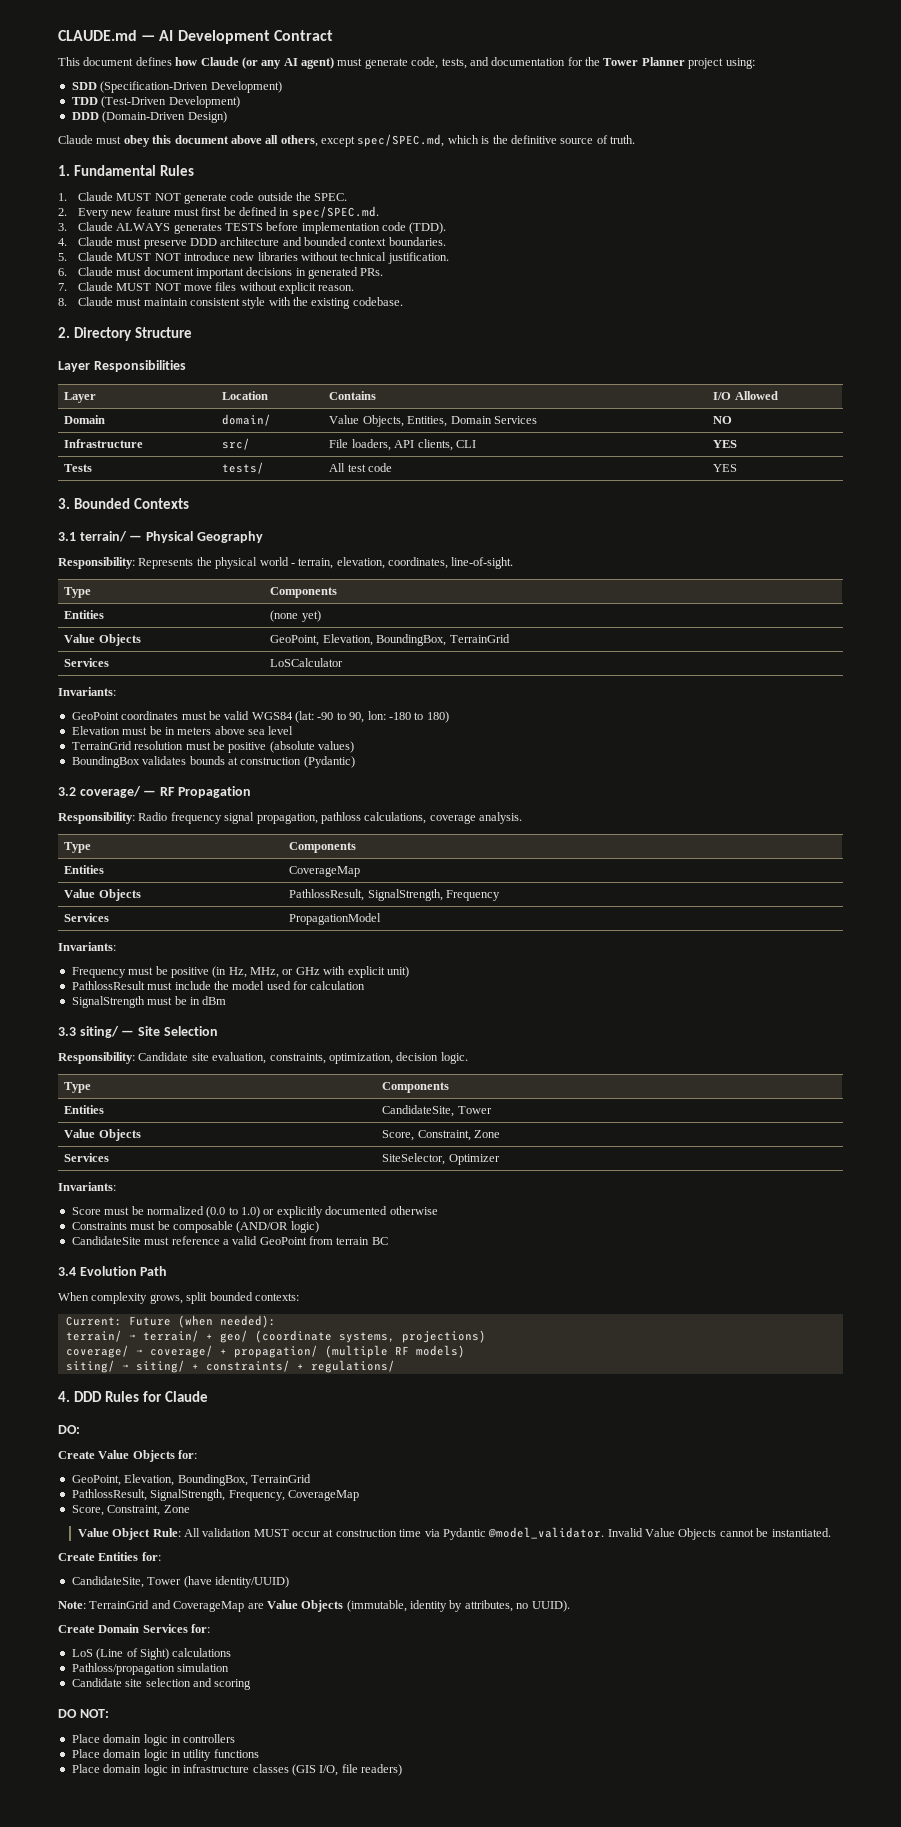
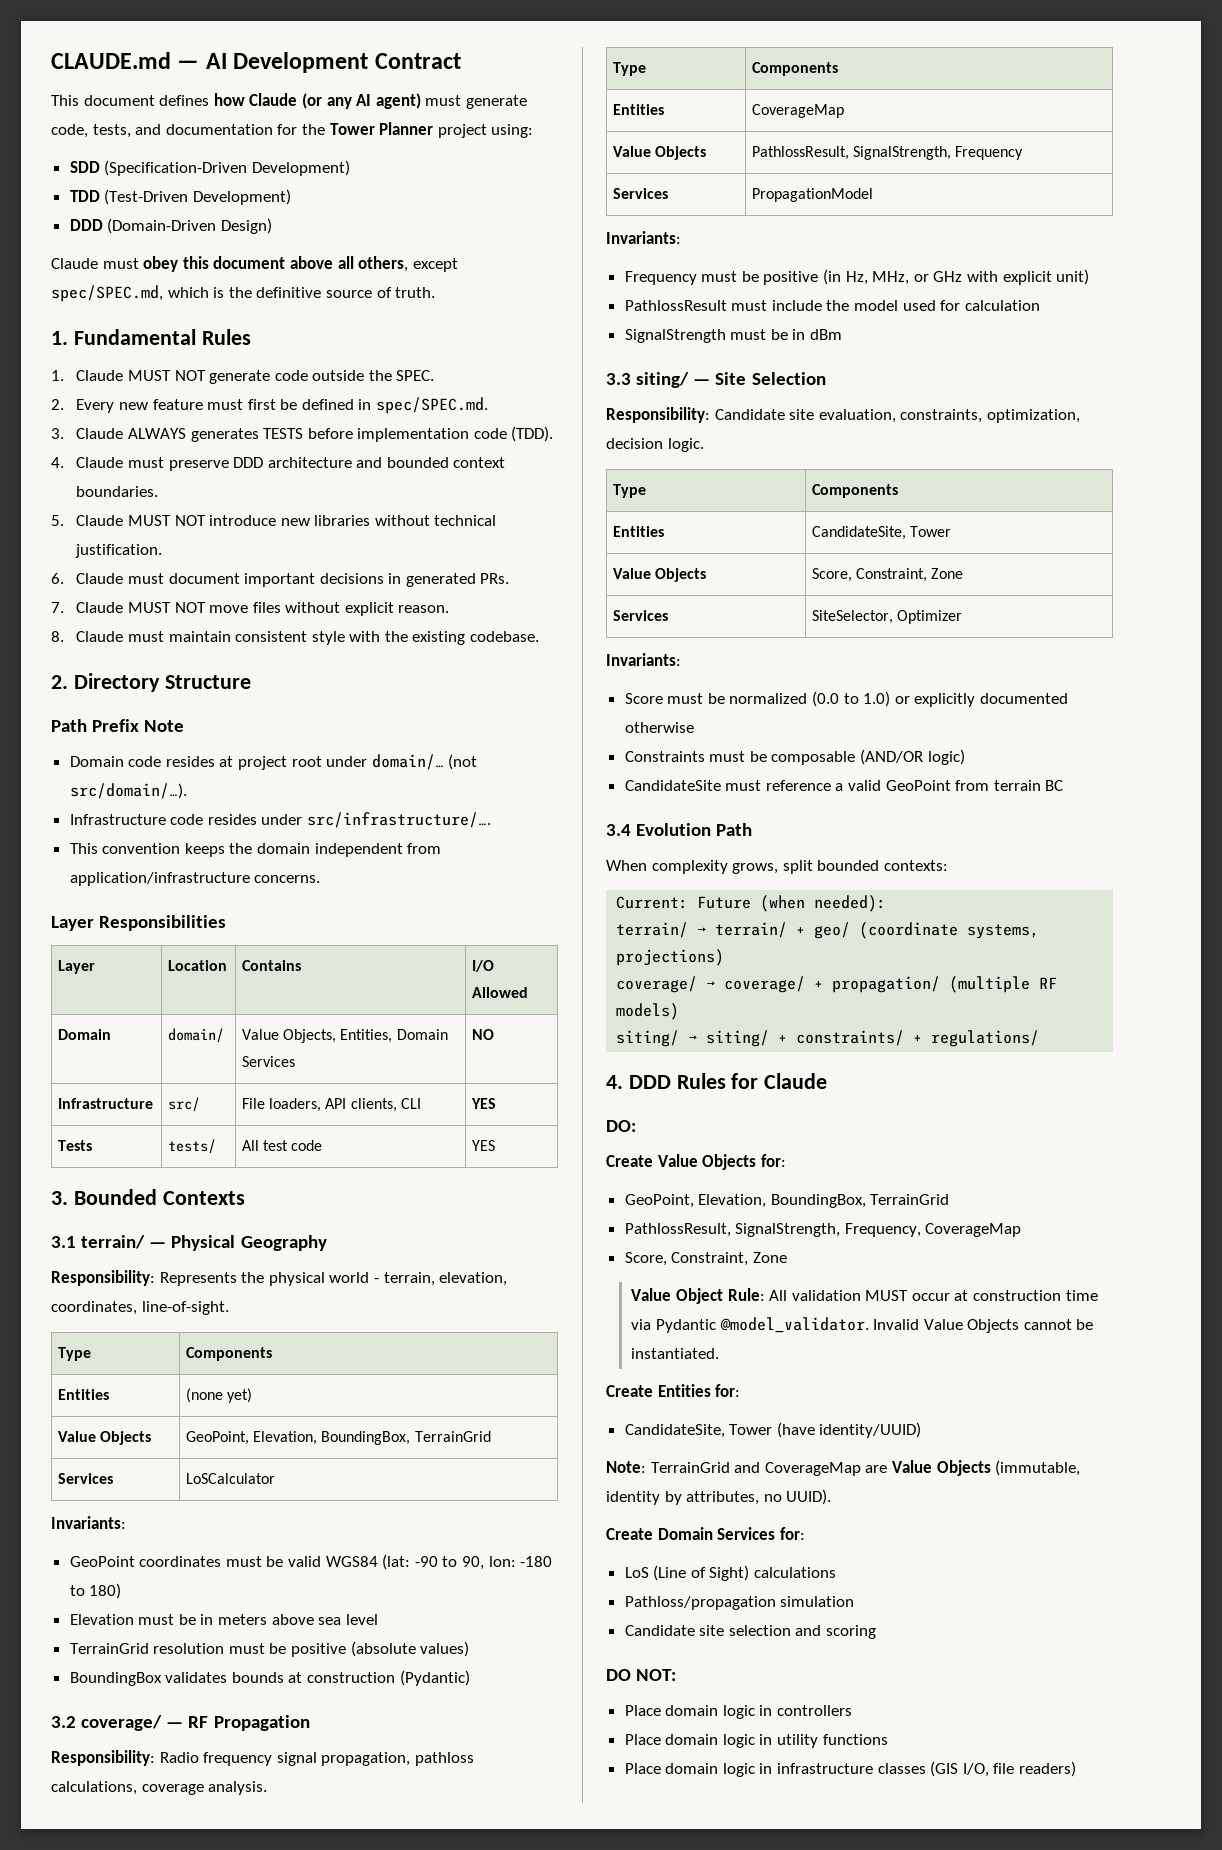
(192, 332) none -> [51,719,185,732] [69,754,478,770] [69,783,187,799] [69,812,492,828] [69,843,442,857] [69,872,321,886] // Path Prefix Note // Domain code resides at project root under domain/… (not src/domain/…). // Infrastructure code resides under src/infrastructure/…. // This convention keeps the domain independent from application/infrastructure concerns.

